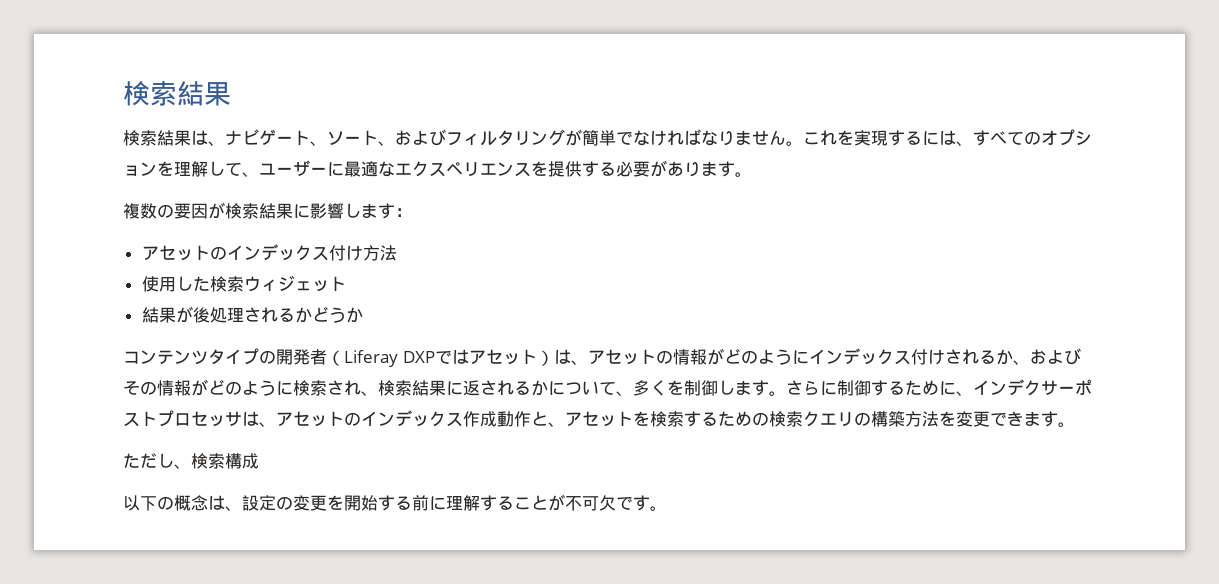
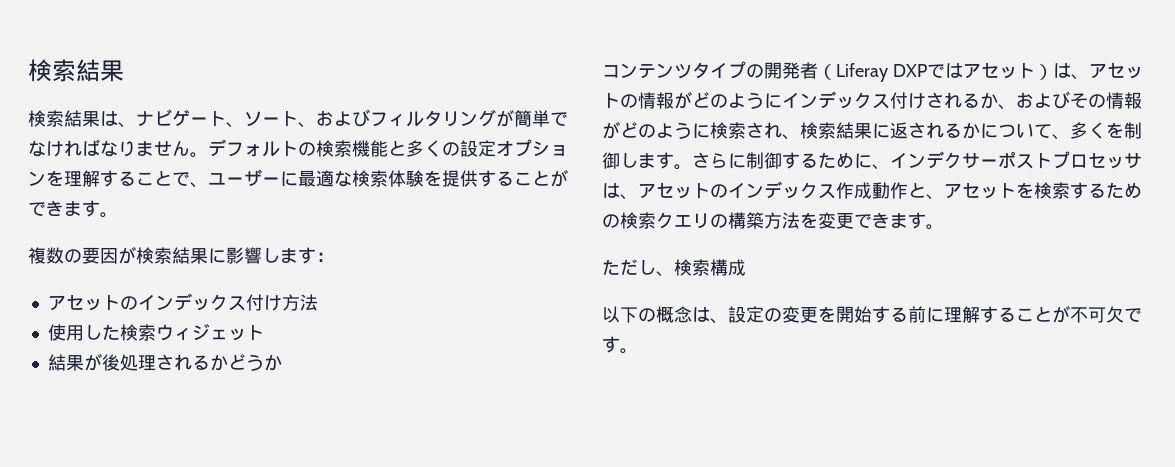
[803,130,1041,146] これを実現するには、すべての -> [208,139,496,157] デフォルトの検索機能と多くの設定
[208,161,242,176] して -> [100,170,190,187] することで
[395,160,701,177] エクスペリエンスを提供する必要があり -> [352,169,568,187] [28,200,64,217] 検索体験を提供することができ

